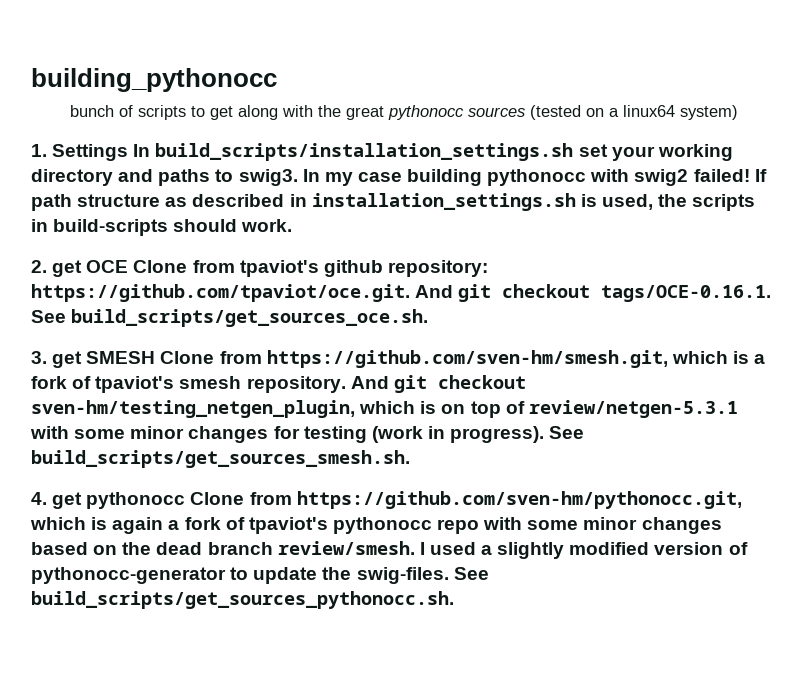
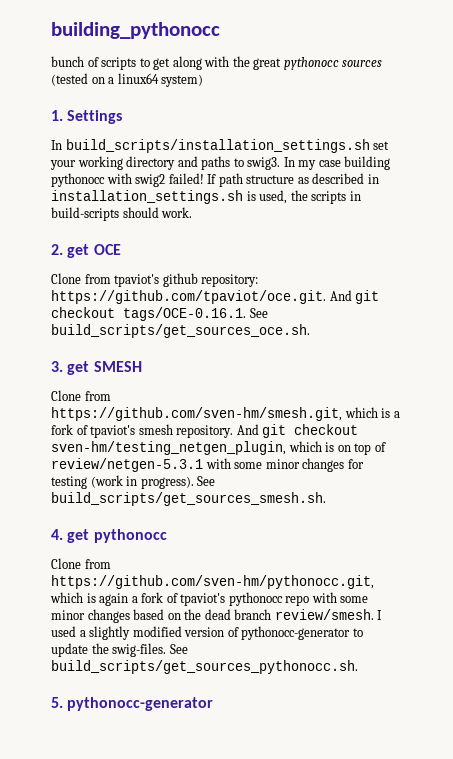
(129, 152) none -> (123, 117) //
(129, 266) none -> (121, 249) //
(156, 357) none -> (142, 366) //
(186, 500) none -> (167, 536) //
(454, 600) none -> [51,697,214,711] // 5. pythonocc-generator

